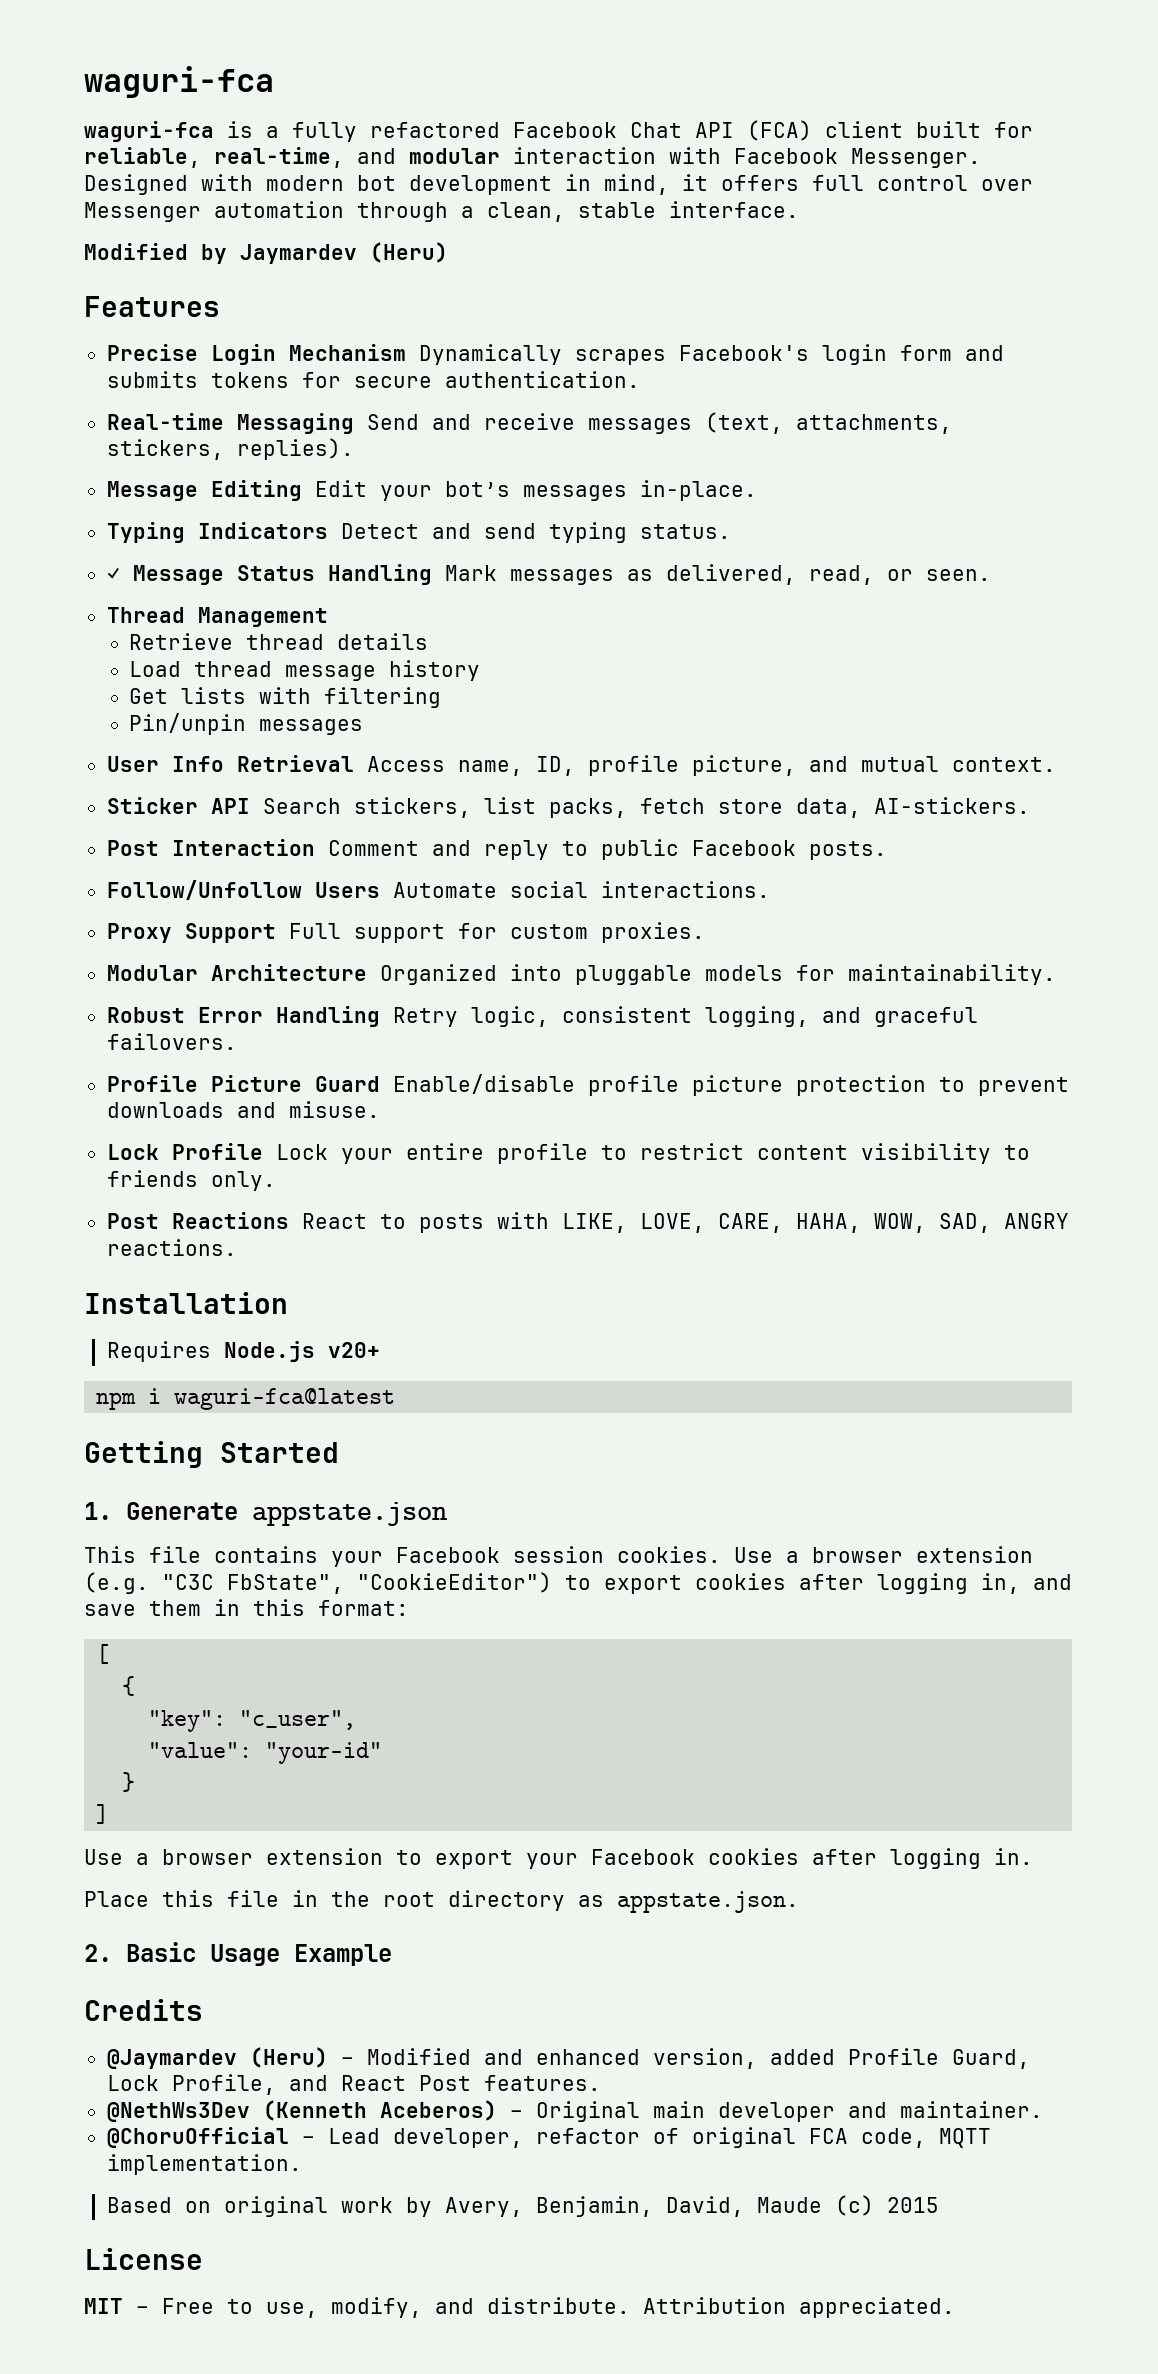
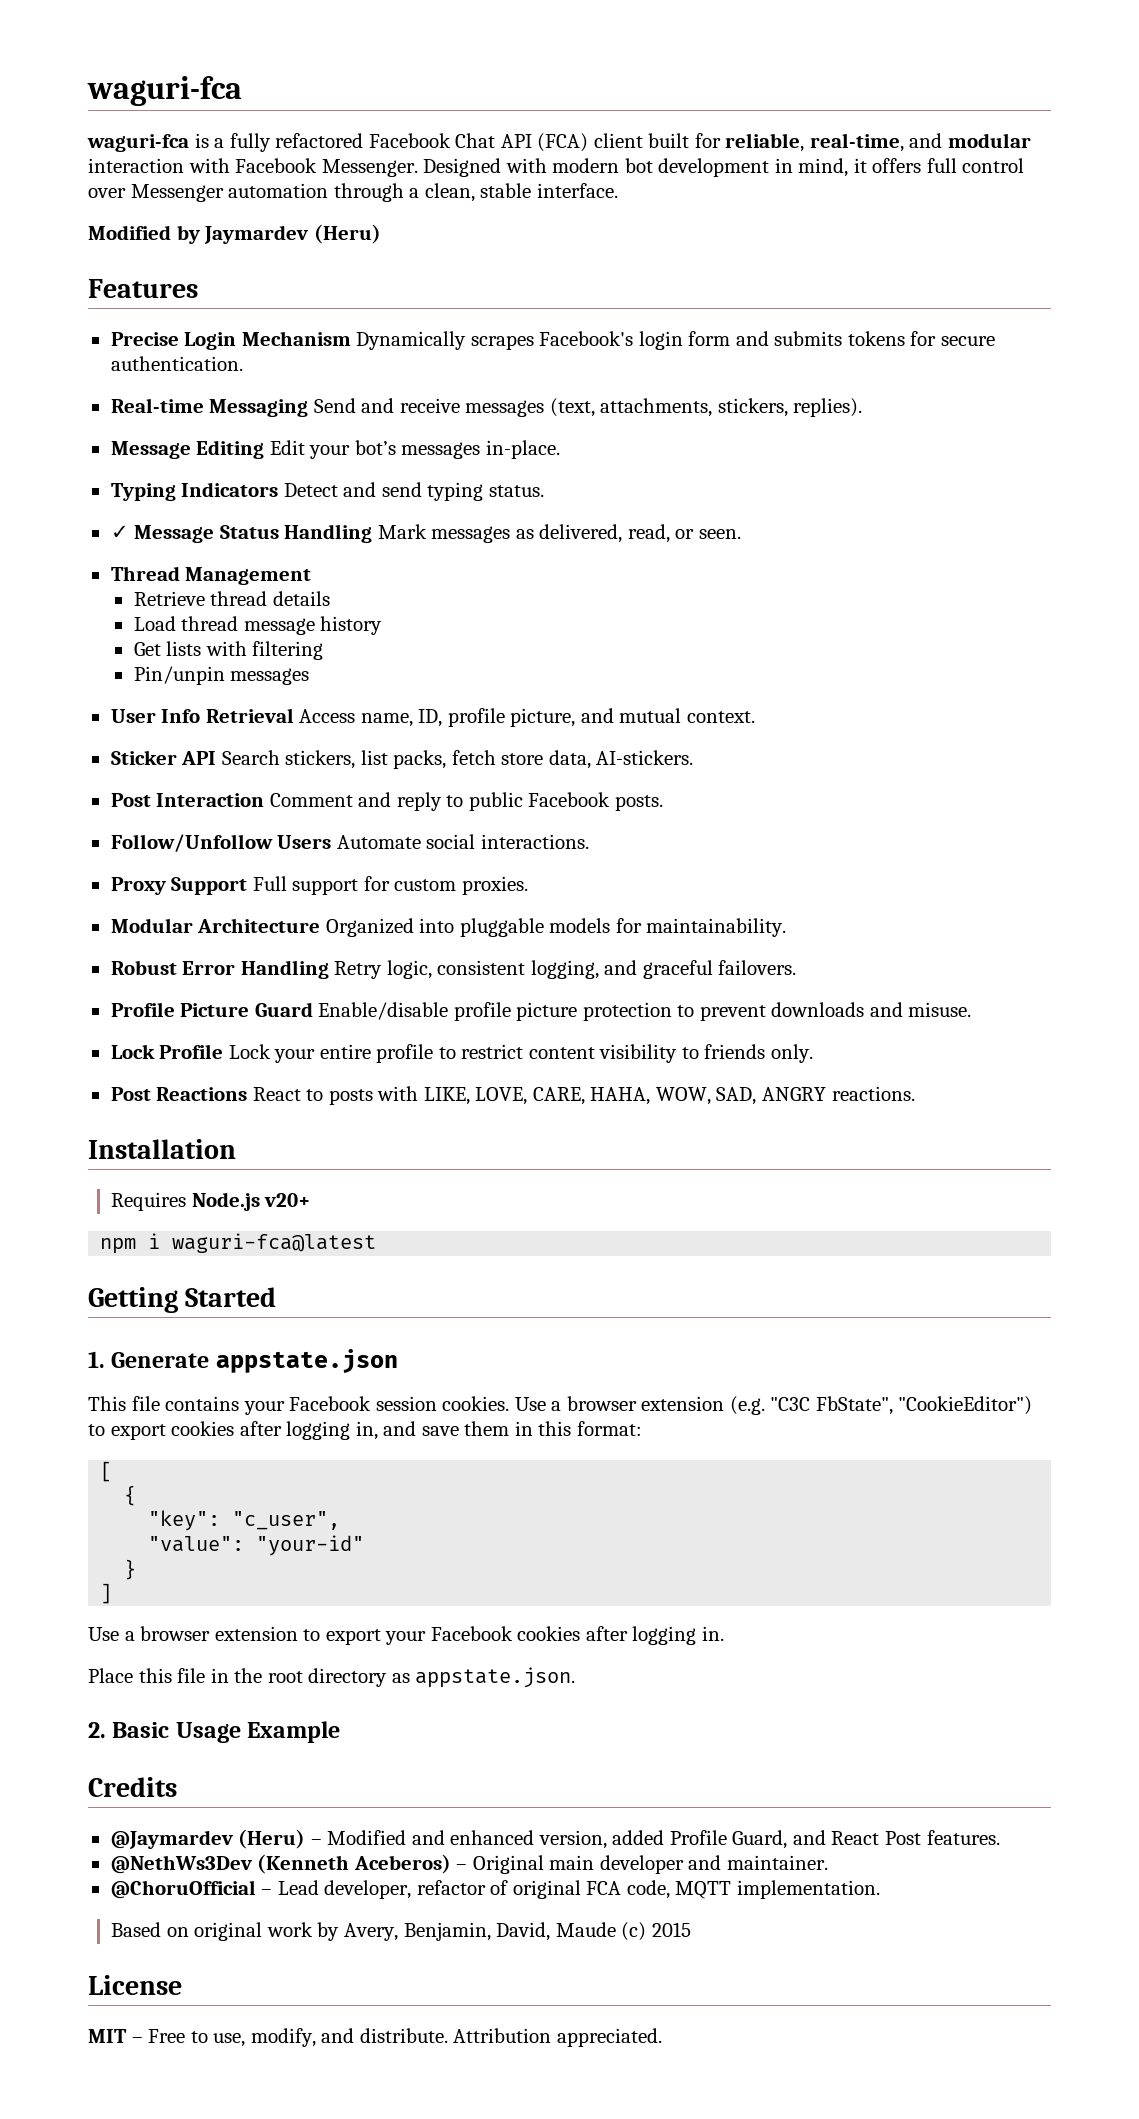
[106,2074,276,2095] Lock Profile, -> (788, 1839) none

